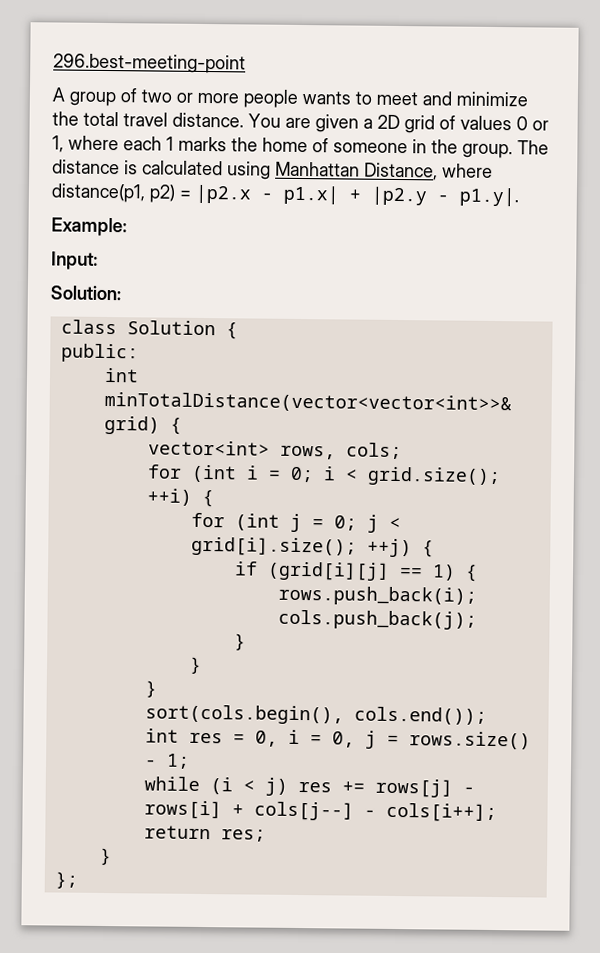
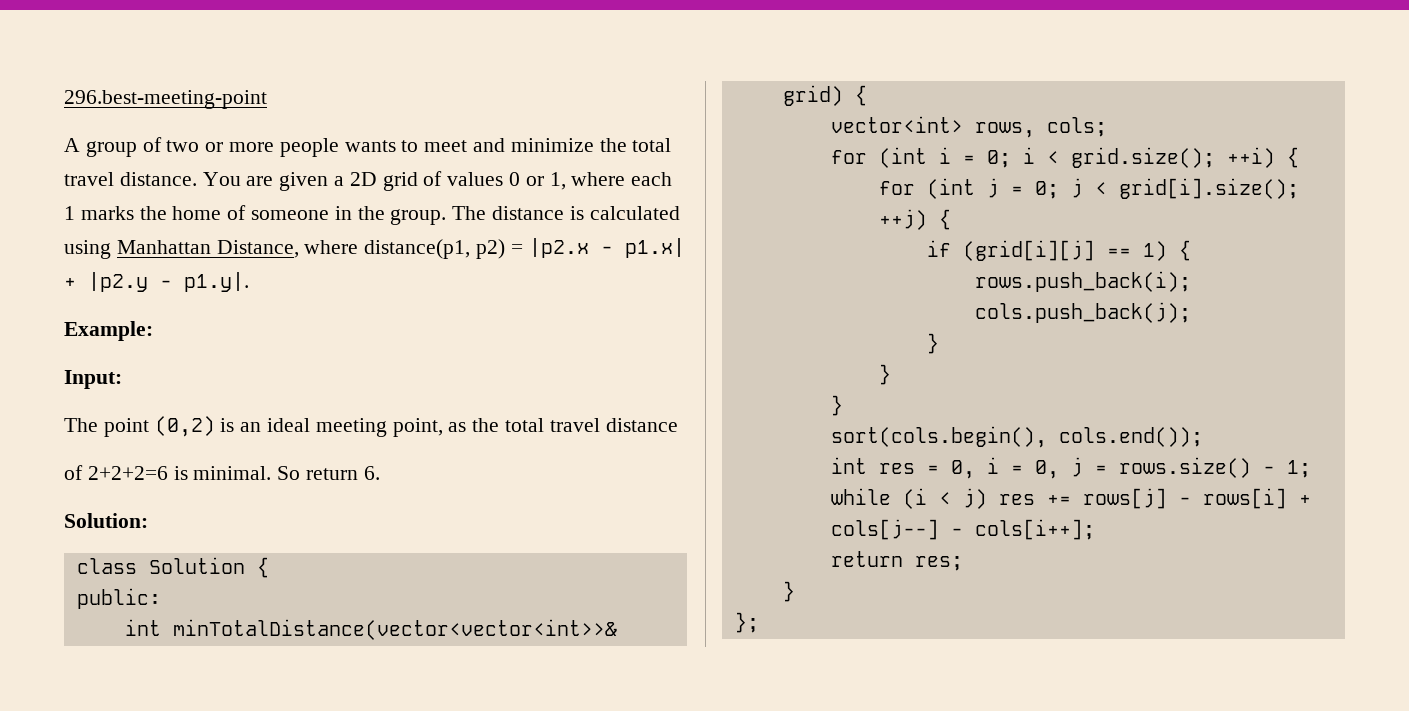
(98, 260) none -> [64,416,678,437] [64,465,380,480] // The point (0,2) is an ideal meeting point, as the total travel distance // of 2+2+2=6 is minimal. So return 6.

